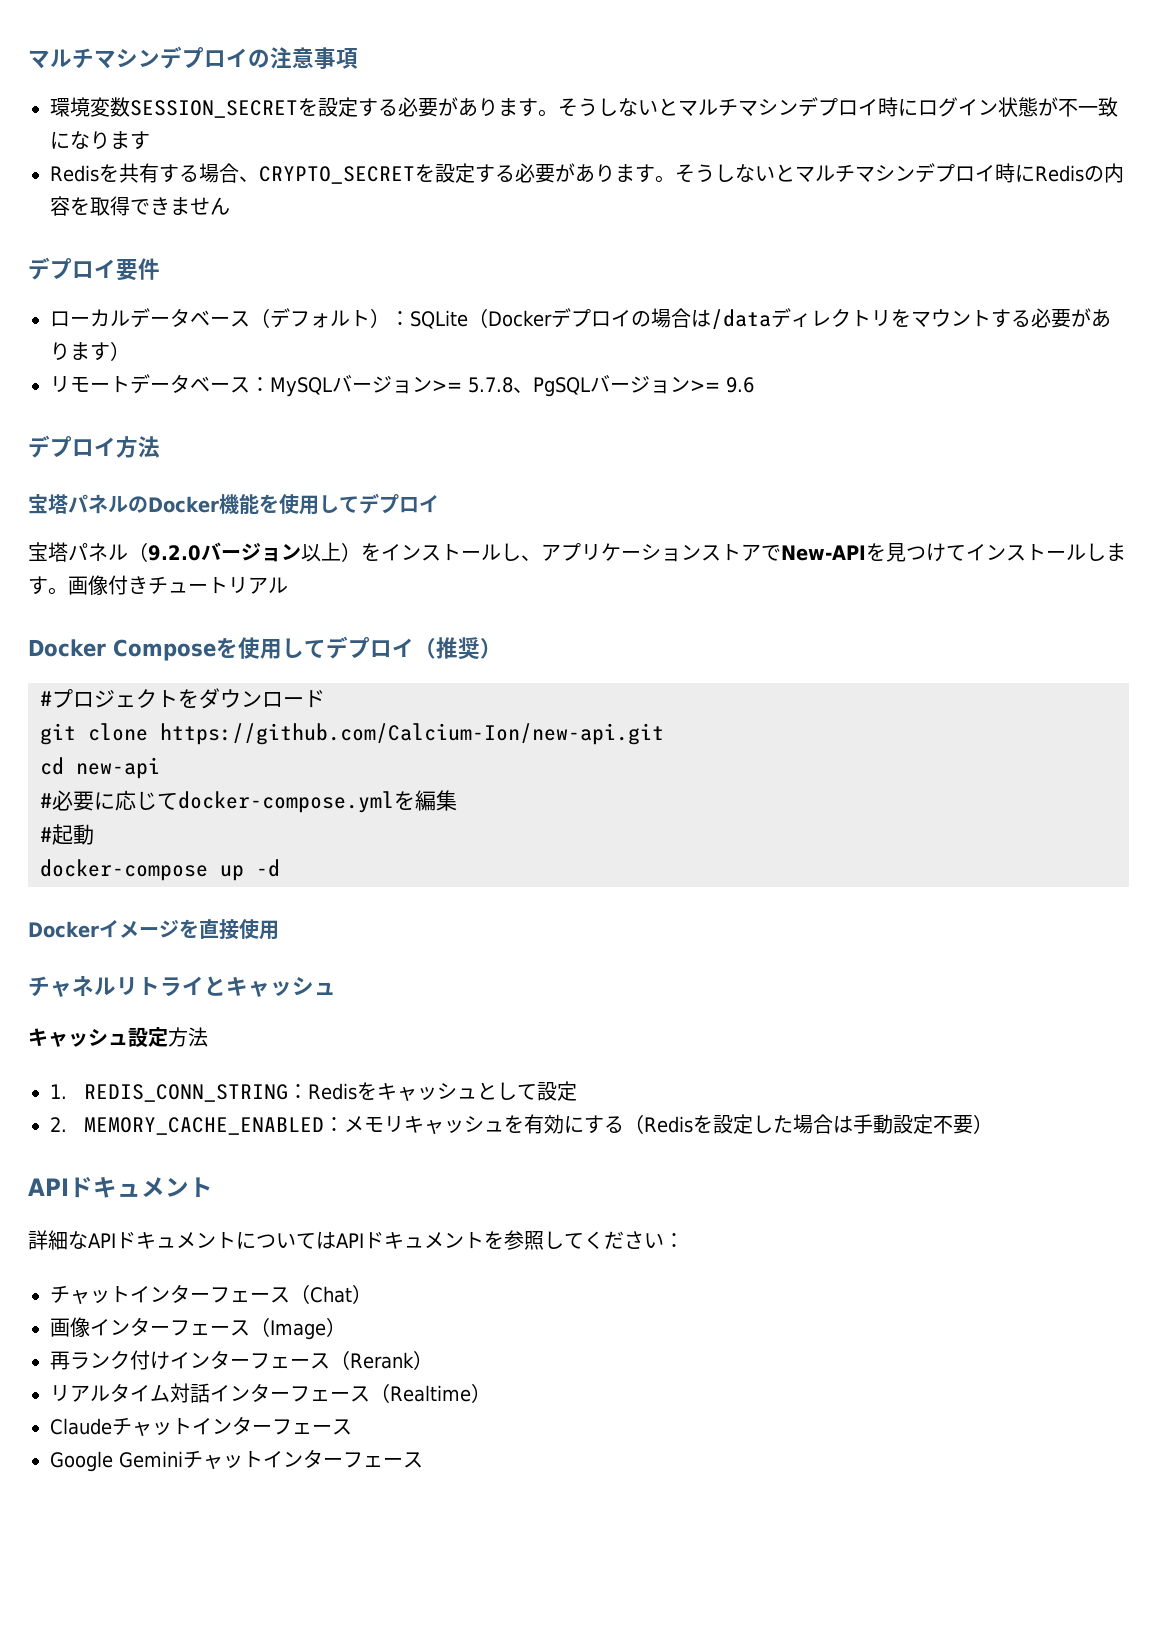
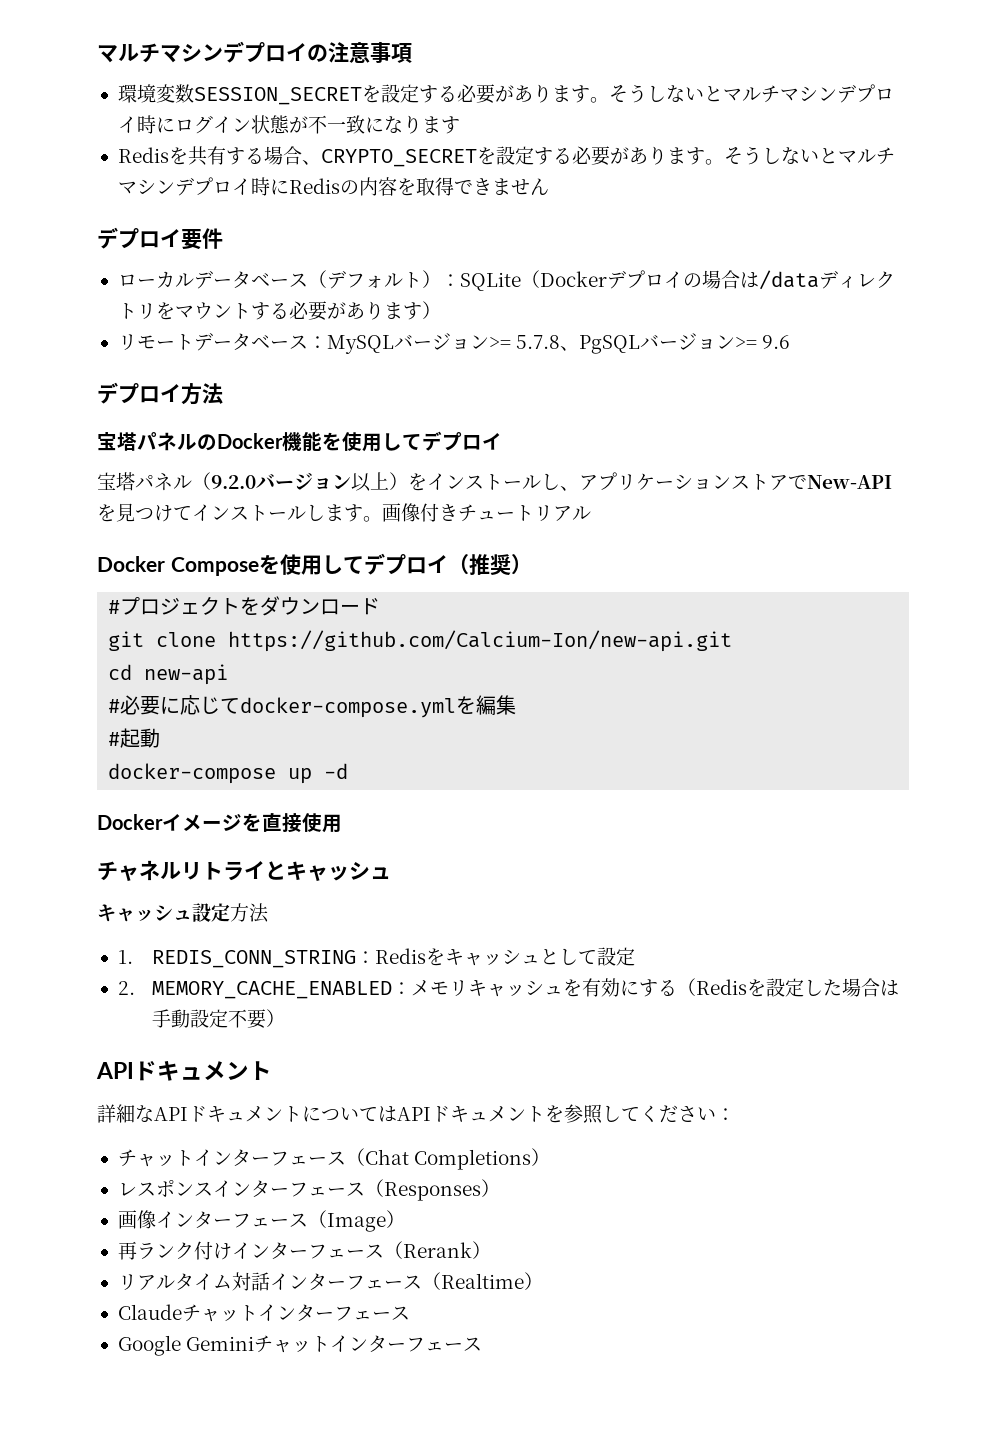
(352, 1294) none -> [414,1148,551,1170] [117,1179,481,1201] Completions） // レスポンスインターフェース（Responses

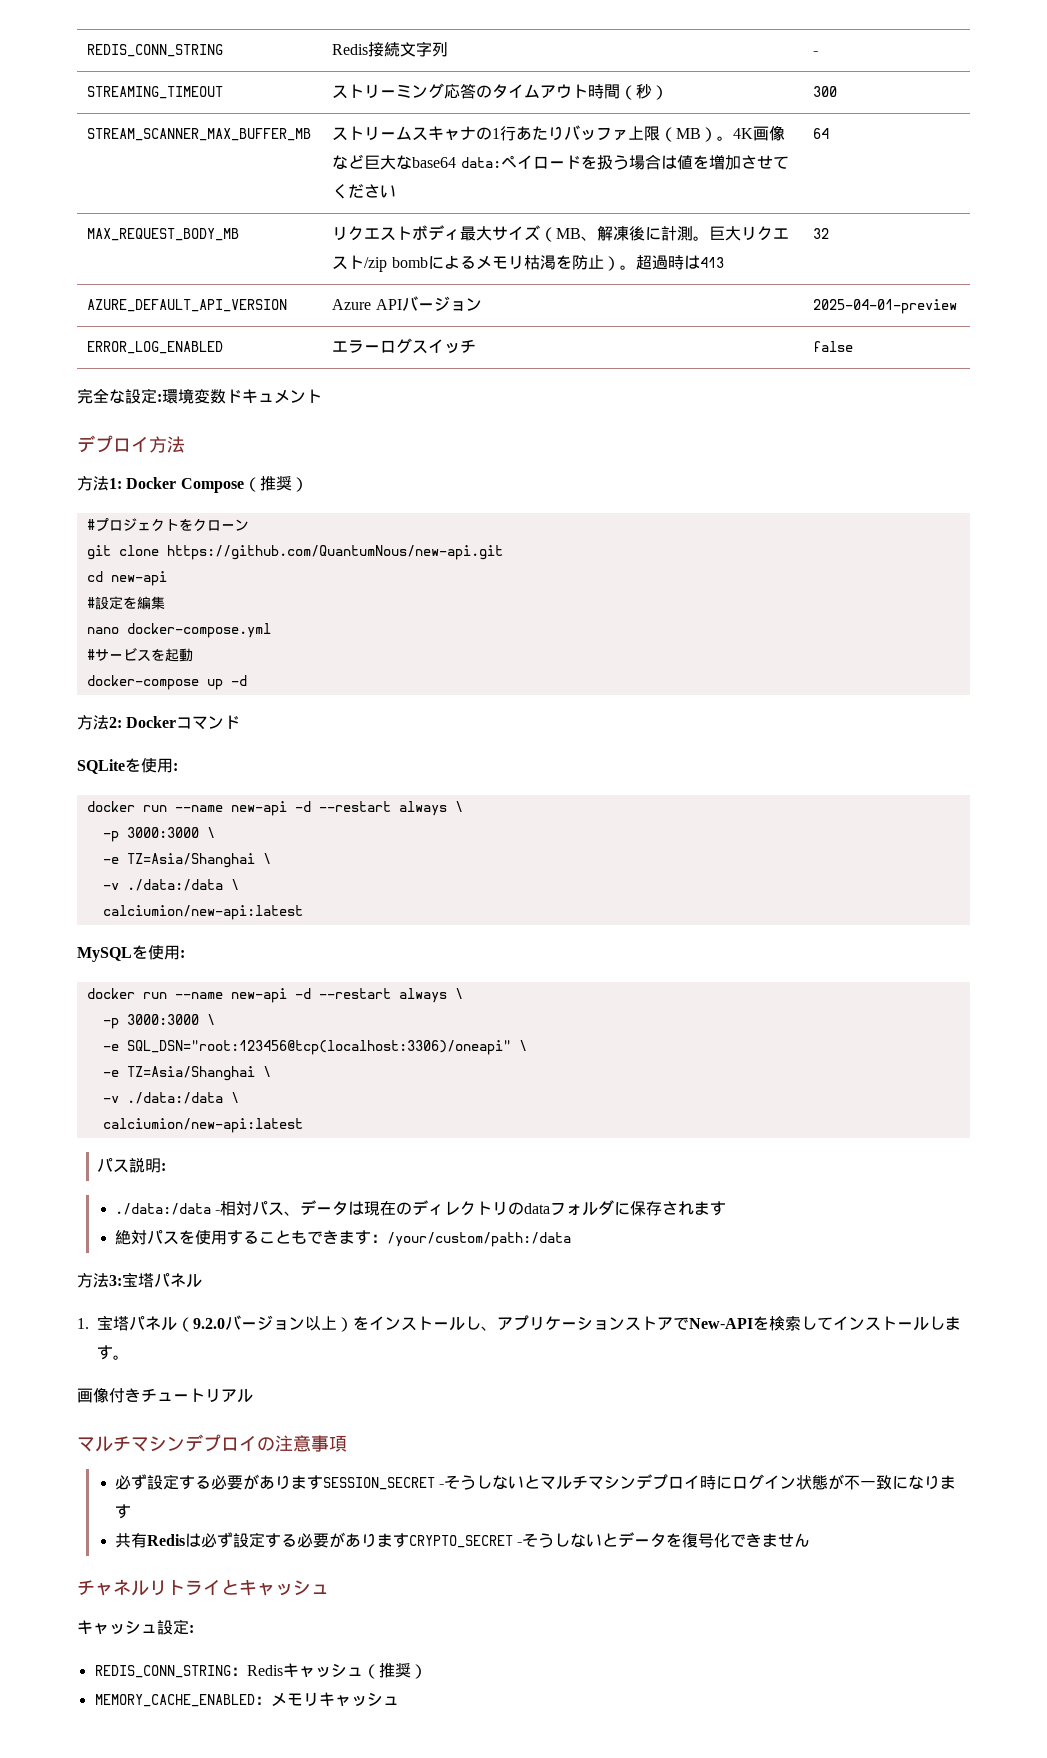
[97,41,412,63] [117,84,894,105] [117,115,460,134] [117,146,895,167] [117,177,549,196] [97,227,223,250] [117,270,895,291] [117,301,441,321] [117,333,791,354] [97,382,223,405] [97,431,502,452] マルチマシンデプロイの注意事項 // 環境変数SESSION_SECRETを設定する必要があります。そうしないとマルチマシンデプロイ時にログイン状態が不一致になります // Redisを共有する場合、CRYPTO_SECRETを設定する必要があります。そうしないとマルチマシンデプロイ時にRedisの内容を取得できません // デプロイ要件 // ローカルデータベース（デフォルト）：SQLite（Dockerデプロイの場合は/dataディレクトリをマウントする必要があります） // リモートデータベース：MySQLバージョン>= 5.7.8、PgSQLバージョン>= 9.6 // デプロイ方法 // 宝塔パネルのDocker機能を使用してデプロイ // -> [87,44,224,57] [332,41,449,57] [813,51,819,55] [87,86,224,99] [332,83,669,100] [813,86,838,97] [87,128,312,141] [332,125,786,142] [332,154,789,170] [332,184,397,199] [813,128,830,139] [87,228,240,241] [332,225,790,242] [332,255,724,272] [813,228,830,239] [87,299,288,312] [332,296,482,311] [813,299,958,314] [87,341,224,354] [332,338,477,354] [813,341,854,352] [77,388,322,404] [77,435,185,453] [77,476,308,493] [86,518,249,532] [86,545,503,560] [86,571,167,586] [86,596,165,610] [86,623,271,638] [86,648,193,662] [86,675,247,690] [77,715,241,730] [77,758,178,774] [86,801,463,816] [102,827,215,842] [102,853,271,868] [102,879,239,891] [102,905,303,920] [77,945,185,962] [86,988,463,1003] [102,1014,215,1029] [102,1040,527,1055] [102,1066,271,1081] [102,1092,239,1104] [102,1118,303,1133] [97,1158,167,1173] [114,1200,727,1216] [114,1230,571,1247] [77,1272,202,1288] [77,1318,89,1329] REDIS_CONN_STRING | Redis接続文字列 | - // STREAMING_TIMEOUT | ストリーミング応答のタイムアウト時間（秒） | 300 // STREAM_SCANNER_MAX_BUFFER_MB | ストリームスキャナの1行あたりバッファ上限（MB）。4K画像など巨大なbase64 data:ペイロードを扱う場合は値を増加させてください | 64 // MAX_REQUEST_BODY_MB | リクエストボディ最大サイズ（MB、解凍後に計測。巨大リクエスト/zip bombによるメモリ枯渇を防止）。超過時は413 | 32 // AZURE_DEFAULT_API_VERSION | Azure APIバージョン | 2025-04-01-preview // ERROR_LOG_ENABLED | エラーログスイッチ | false // 完全な設定:環境変数ドキュメント // デプロイ方法 // 方法1: Docker Compose（推奨） // #プロジェクトをクローン // git clone https://github.com/QuantumNous/new-api.git // cd new-api // #設定を編集 // nano docker-compose.yml // #サービスを起動 // docker-compose up -d // 方法2: Dockerコマンド // SQLiteを使用: // docker run --name new-api -d --restart always \ // -p 3000:3000 \ // -e TZ=Asia/Shanghai \ // -v ./data:/data \ // calciumion/new-api:latest // MySQLを使用: // docker run --name new-api -d --restart always \ // -p 3000:3000 \ // -e SQL_DSN="root:123456@tcp(localhost:3306)/oneapi" \ // -e TZ=Asia/Shanghai \ // -v ./data:/data \ // calciumion/new-api:latest // パス説明: // ./data:/data -相対パス、データは現在のディレクトリのdataフォルダに保存されます // 絶対パスを使用することもできます：/your/custom/path:/data // 方法3:宝塔パネル // 1.
[116,503,173,522] 見つけ -> [769,1316,818,1331] 検索し
(382, 519) none -> (130, 1357) //
[97,553,532,576] [108,596,381,616] [108,630,733,652] [108,664,229,685] [108,695,517,718] [108,728,161,748] [108,763,349,784] [97,813,342,833] Docker Composeを使用してデプロイ（推奨） // #プロジェクトをダウンロード // git clone https://github.com/Calcium-Ion/new-api.git // cd new-api // #必要に応じてdocker-compose.ymlを編集 // #起動 // docker-compose up -d // Dockerイメージを直接使用 -> [77,1434,347,1452] [114,1474,957,1490] [114,1504,131,1519] [114,1532,811,1548] マルチマシンデプロイの注意事項 // 必ず設定する必要がありますSESSION_SECRET -そうしないとマルチマシンデプロイ時にログイン状態が不一致になります // 共有Redisは必ず設定する必要がありますCRYPTO_SECRET -そうしないとデータを復号化できません
[230,903,269,923] [117,950,133,964] 方法 // 1. -> [189,1625,194,1633] : //
[426,947,636,966] [117,981,135,995] をキャッシュとして設定 // 2. -> [282,1663,427,1679] キャッシュ（推奨） //
[563,978,900,997] [152,1009,286,1029] [96,1061,272,1081] [97,1104,735,1124] [117,1148,551,1170] [117,1179,500,1201] [117,1210,405,1232] [117,1241,491,1260] [117,1272,543,1291] [117,1304,410,1322] [117,1335,483,1356] を有効にする（Redisを設定した場合は手動設定不要） // APIドキュメント // 詳細なAPIドキュメントについてはAPIドキュメントを参照してください： // チャットインターフェース（Chat Completions） // レスポンスインターフェース（Responses） // 画像インターフェース（Image） // 再ランク付けインターフェース（Rerank） // リアルタイム対話インターフェース（Realtime） // Claudeチャットインターフェース // Google Geminiチャットインターフェース -> (399, 1700) none

